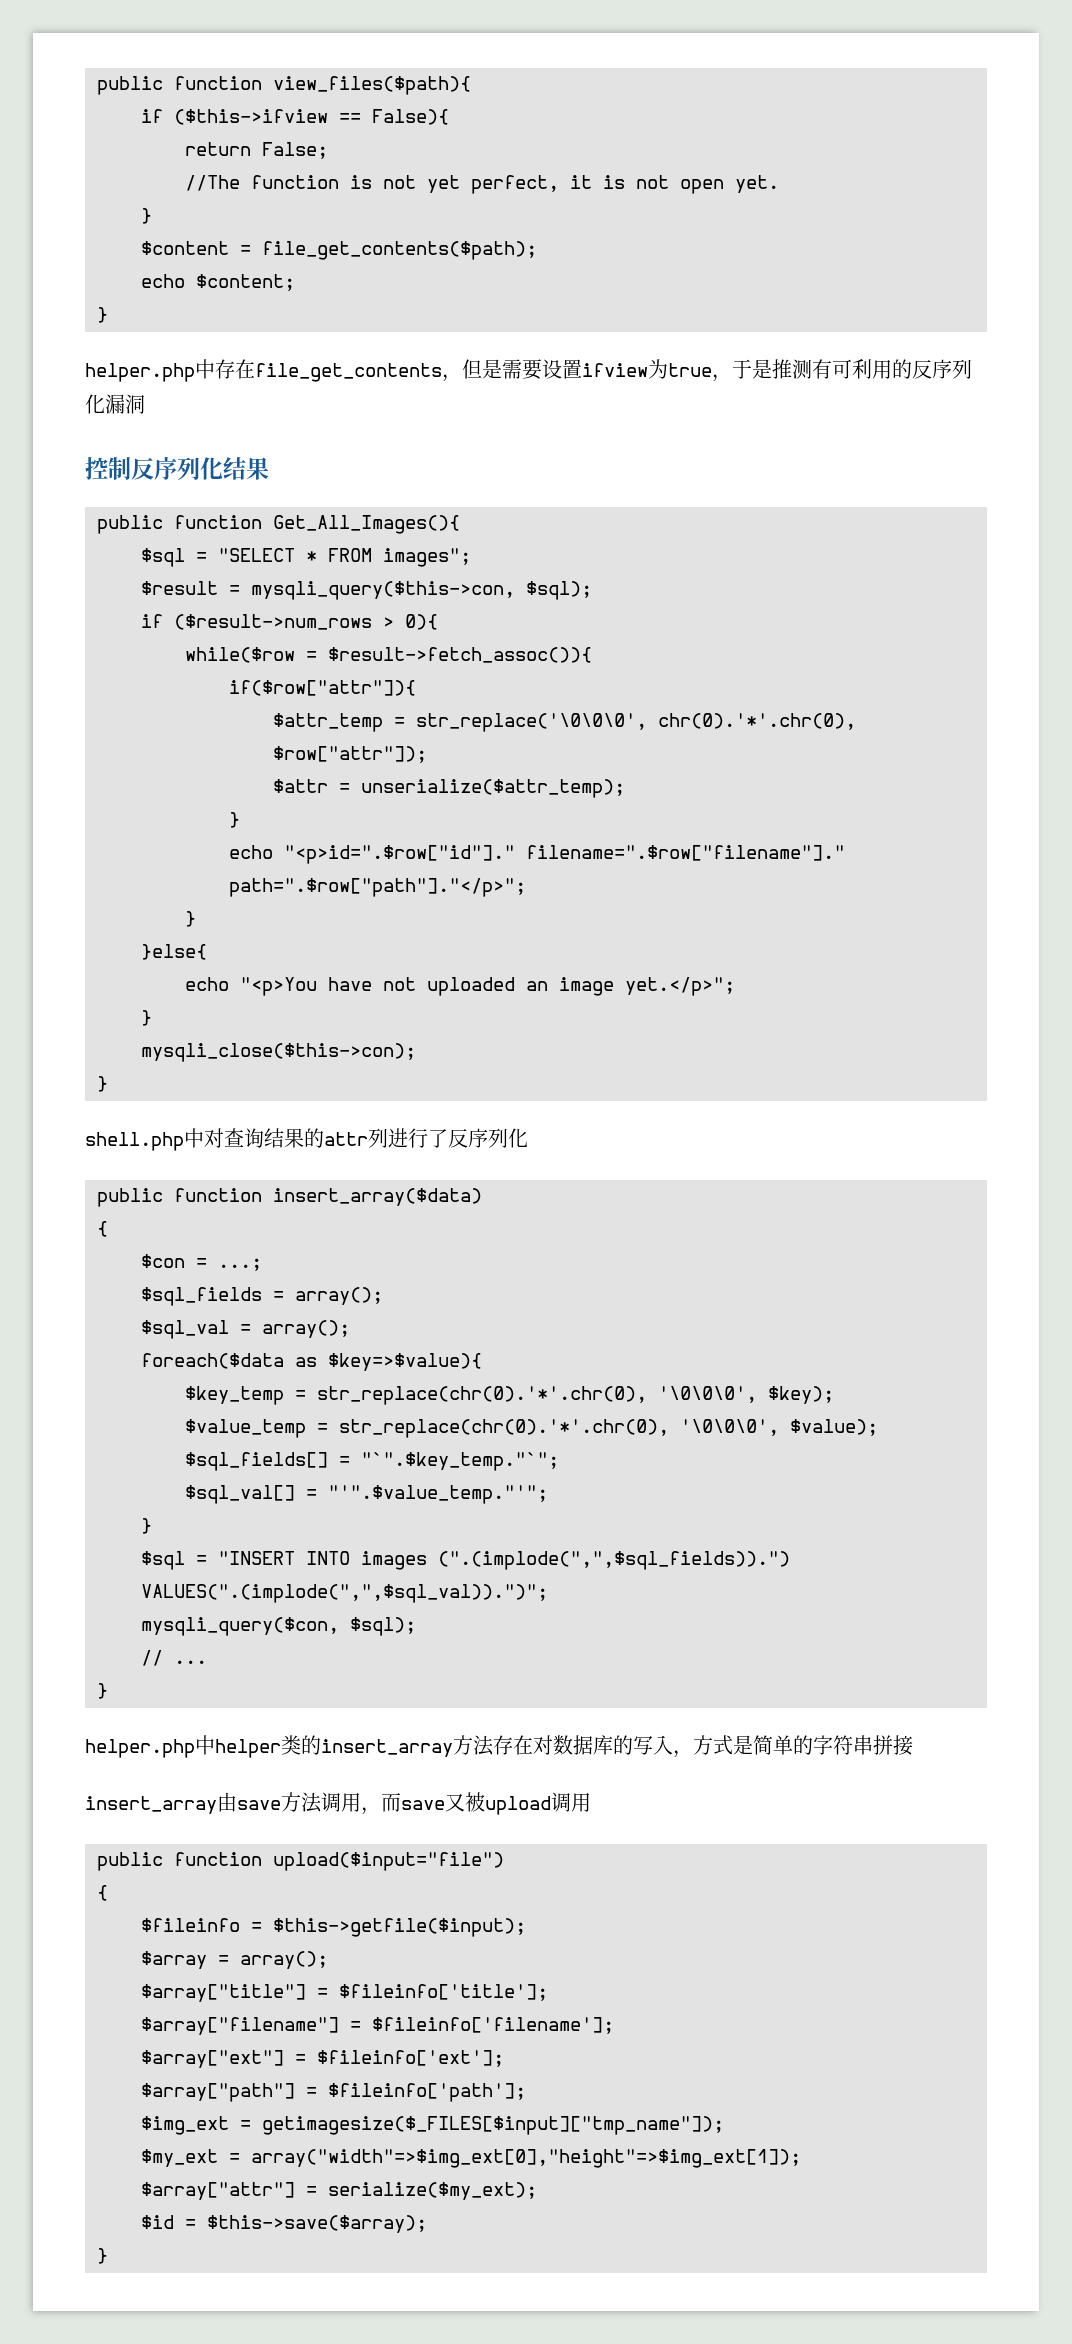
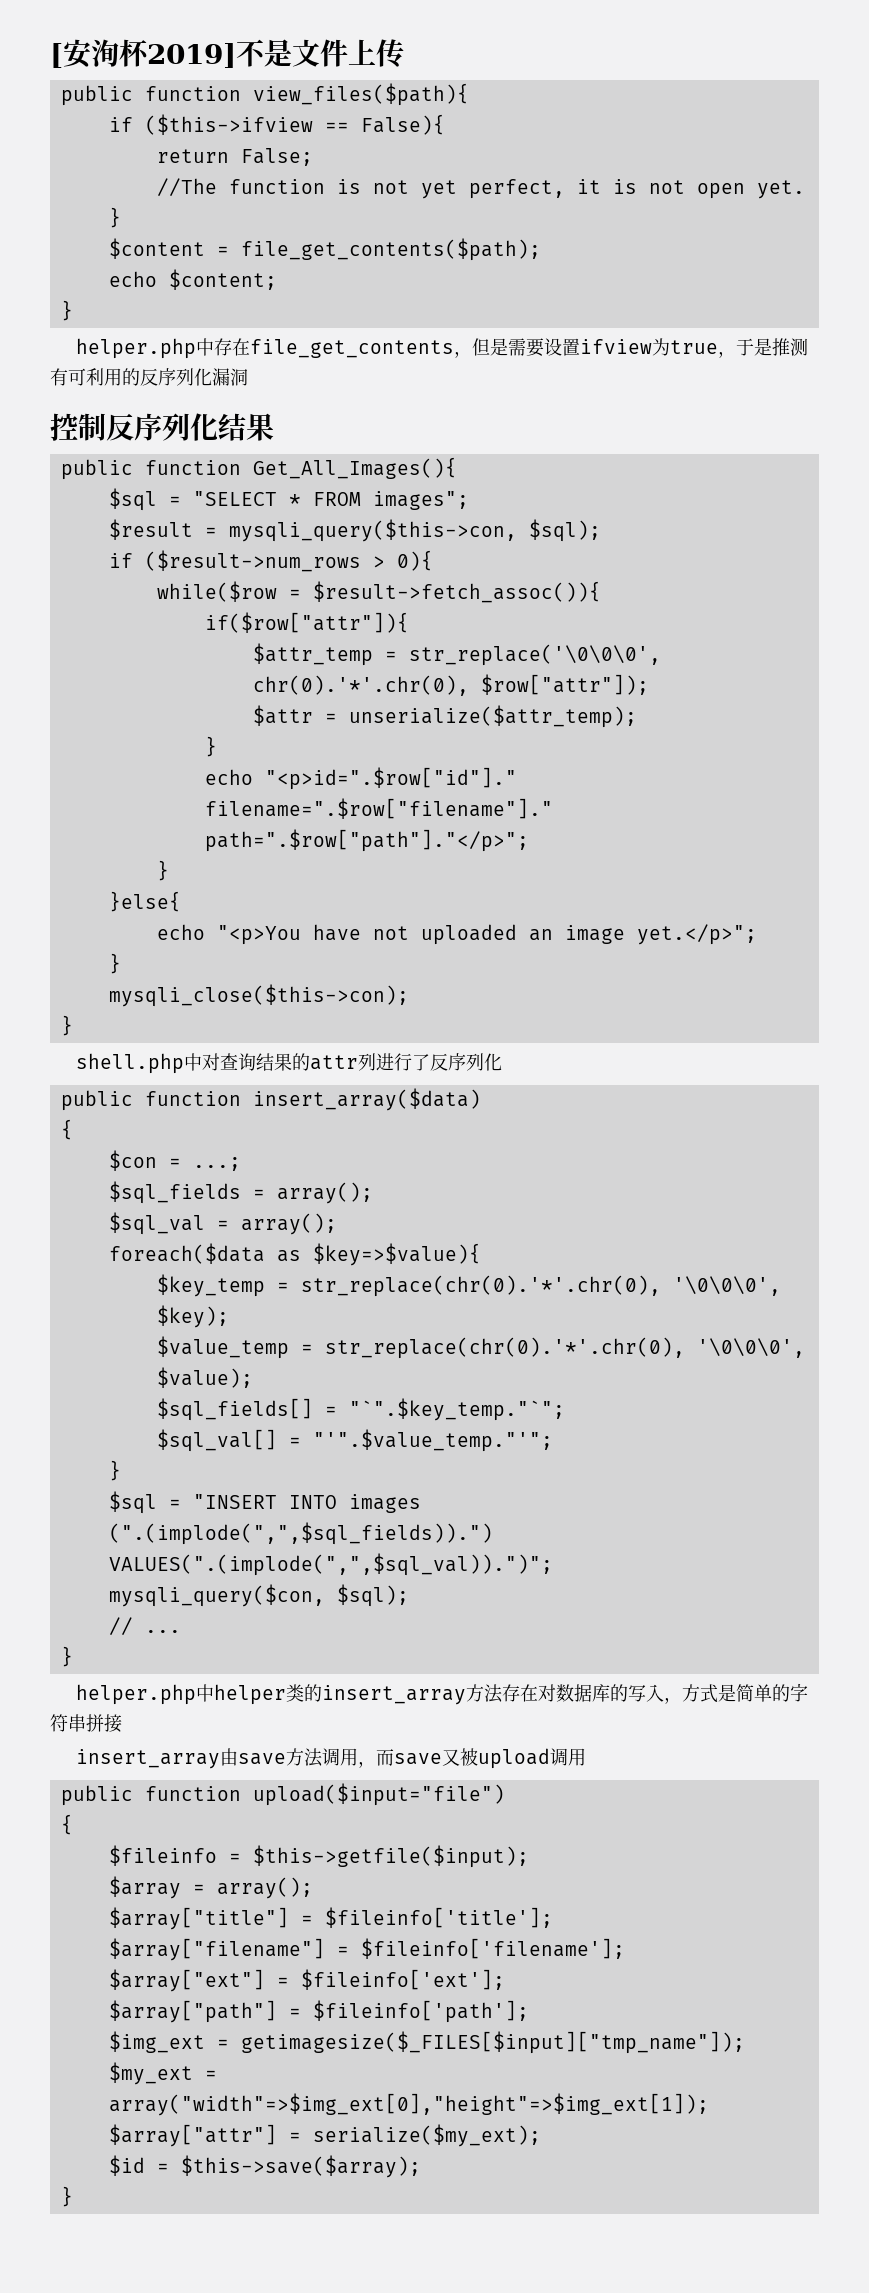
(97, 85) none -> [50,39,404,68] [安洵杯2019]不是文件上传 //

